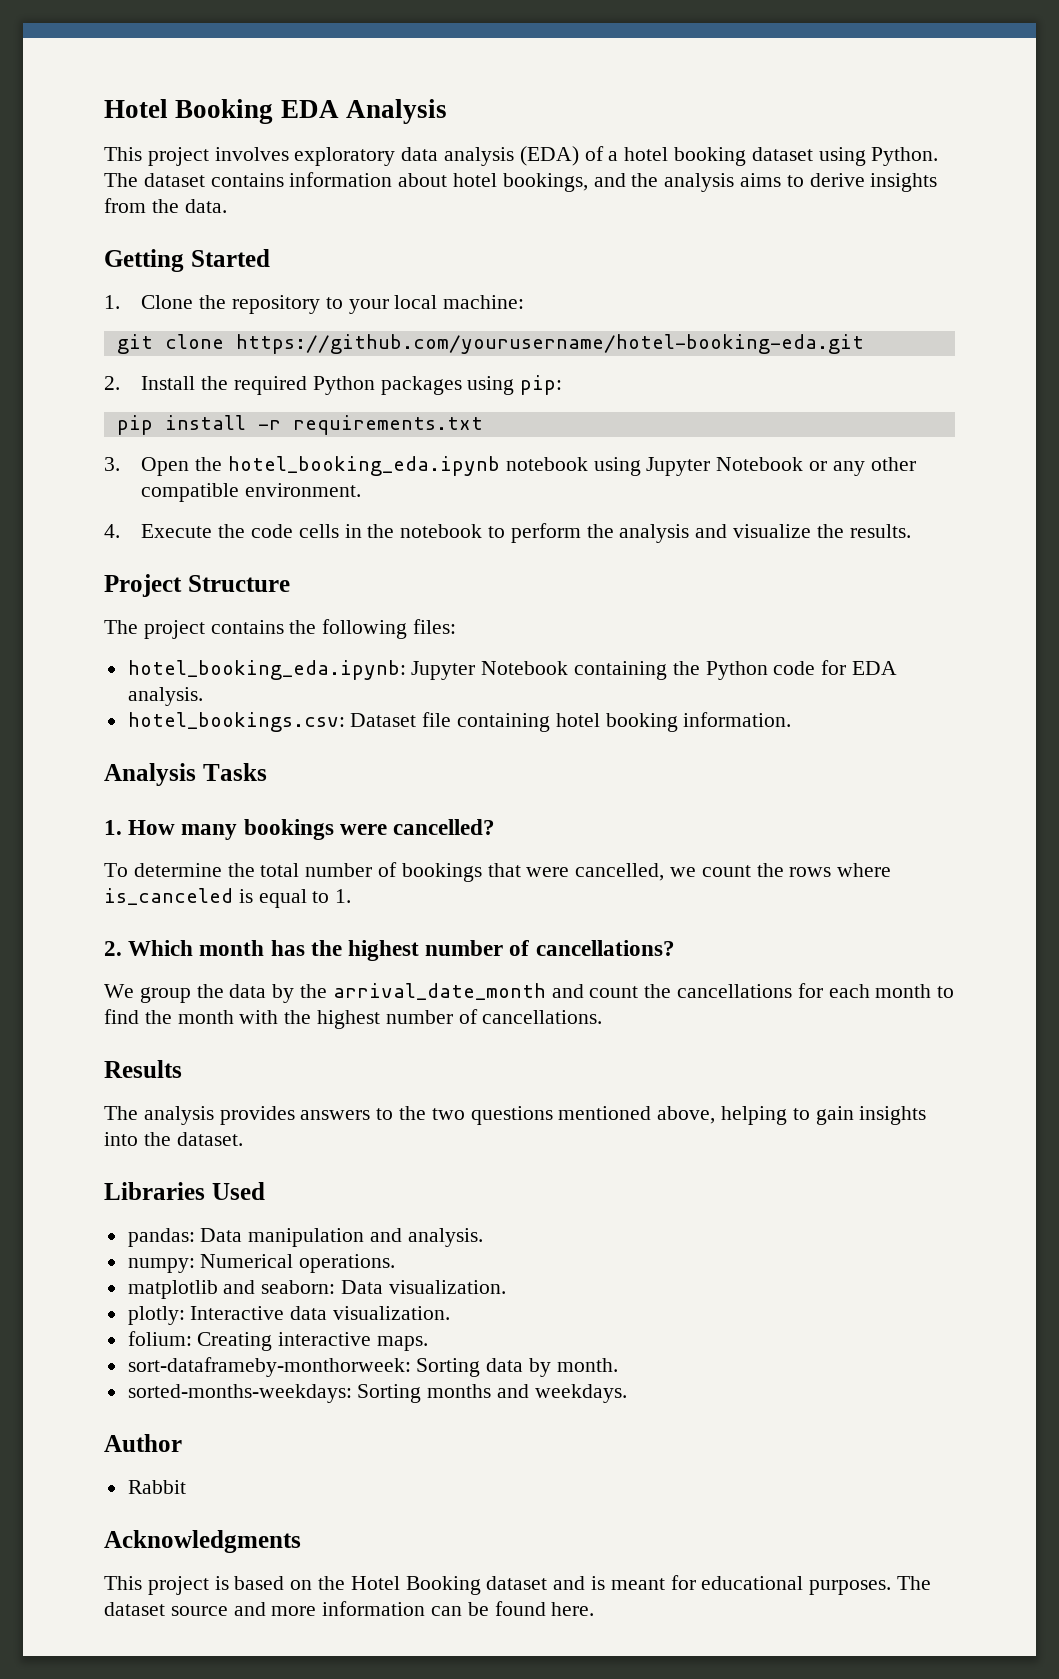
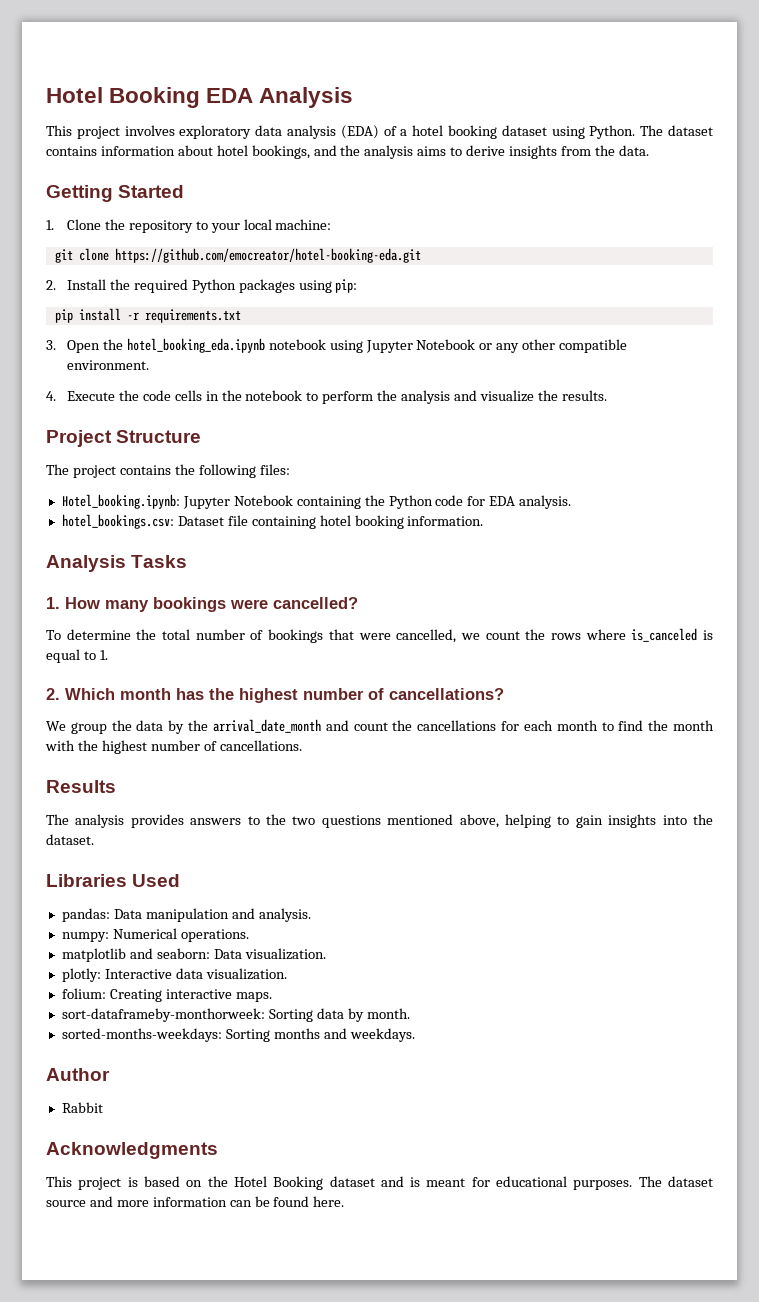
[235,334,864,354] https://github.com/yourusername/hotel-booking-eda.git -> [114,248,421,263] https://github.com/emocreator/hotel-booking-eda.git
[127,660,406,680] hotel_booking_eda.ipynb: -> [61,494,180,509] Hotel_booking.ipynb:

